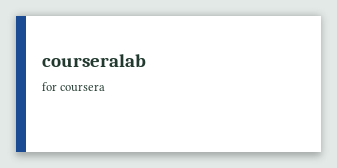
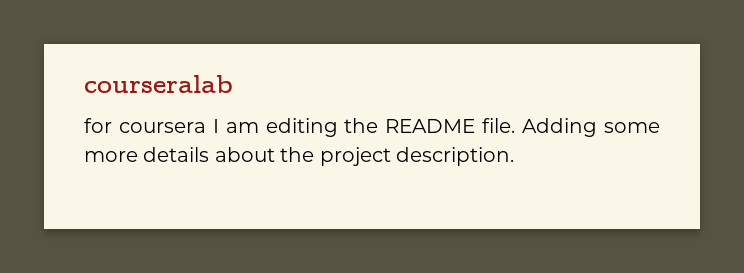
(106, 88) none -> [212,118,661,137] [84,147,514,166] I am editing the README file. Adding some more details about the project description.

